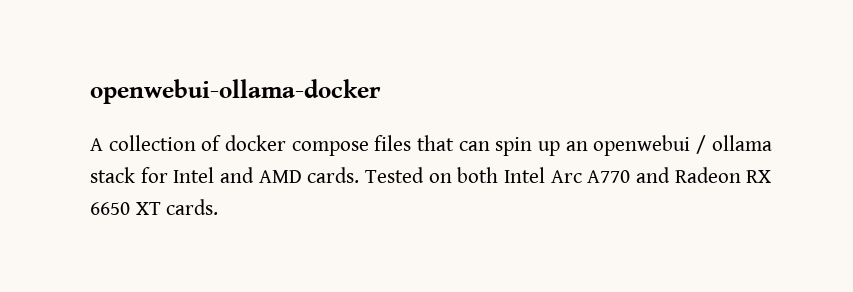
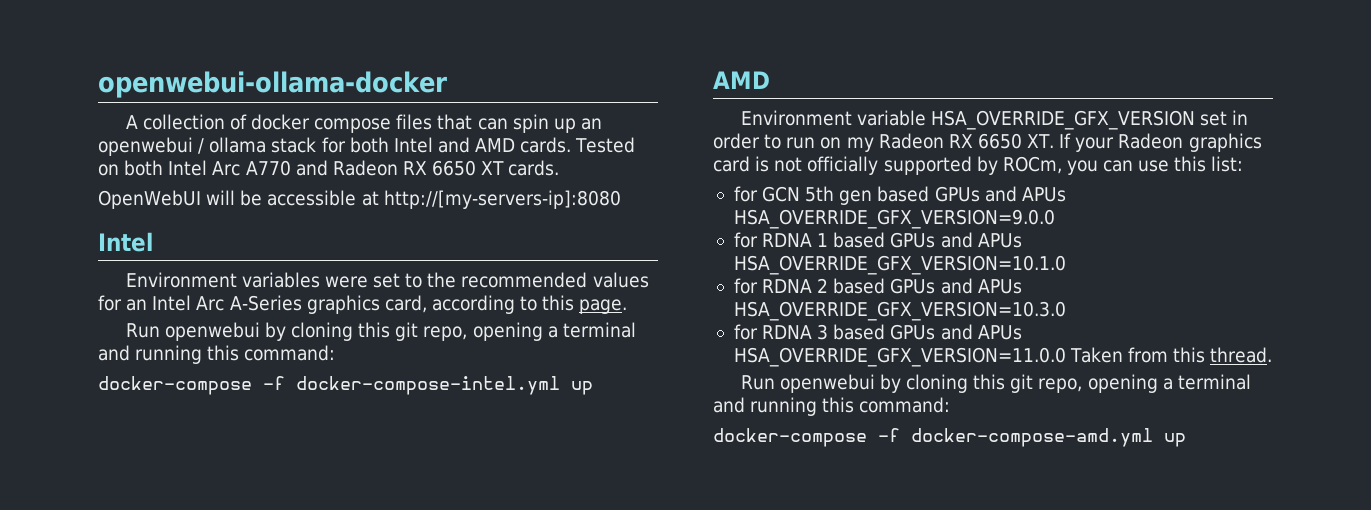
(168, 175) none -> [349,137,389,153] both
(219, 207) none -> [98,190,621,209] [98,232,153,252] [125,272,649,288] [98,295,628,314] [125,322,636,341] [98,345,336,364] [98,376,593,395] [713,71,770,89] [740,110,1249,130] [713,133,1262,152] [713,156,1244,175] [733,186,1066,205] [733,209,1055,229] [733,232,1022,248] [733,255,1066,275] [733,278,1022,294] [733,301,1066,321] [733,324,1022,340] [733,347,1273,367] [740,374,1251,393] [713,397,951,416] [713,428,1186,447] // OpenWebUI will be accessible at http://[my-servers-ip]:8080 // Intel // Environment variables were set to the recommended values for an Intel Arc A-Series graphics card, according to this page. // Run openwebui by cloning this git repo, opening a terminal and running this command: // docker-compose -f docker-compose-intel.yml up // AMD // Environment variable HSA_OVERRIDE_GFX_VERSION set in order to run on my Radeon RX 6650 XT. If your Radeon graphics card is not officially supported by ROCm, you can use this list: // for GCN 5th gen based GPUs and APUs HSA_OVERRIDE_GFX_VERSION=9.0.0 // for RDNA 1 based GPUs and APUs HSA_OVERRIDE_GFX_VERSION=10.1.0 // for RDNA 2 based GPUs and APUs HSA_OVERRIDE_GFX_VERSION=10.3.0 // for RDNA 3 based GPUs and APUs HSA_OVERRIDE_GFX_VERSION=11.0.0 Taken from this thread. // Run openwebui by cloning this git repo, opening a terminal and running this command: // docker-compose -f docker-compose-amd.yml up

